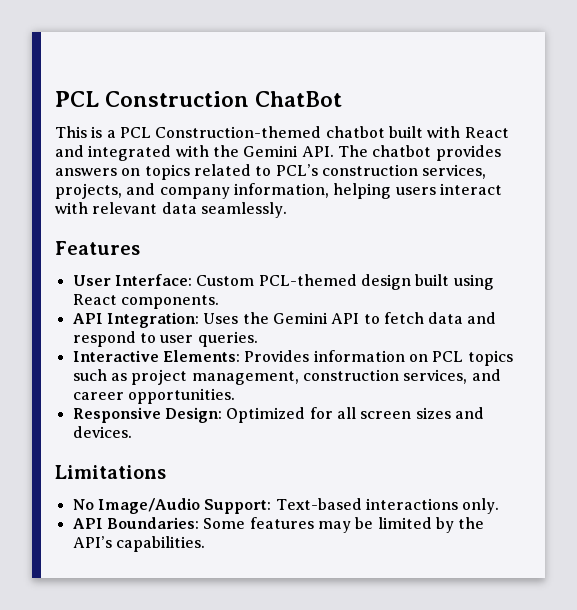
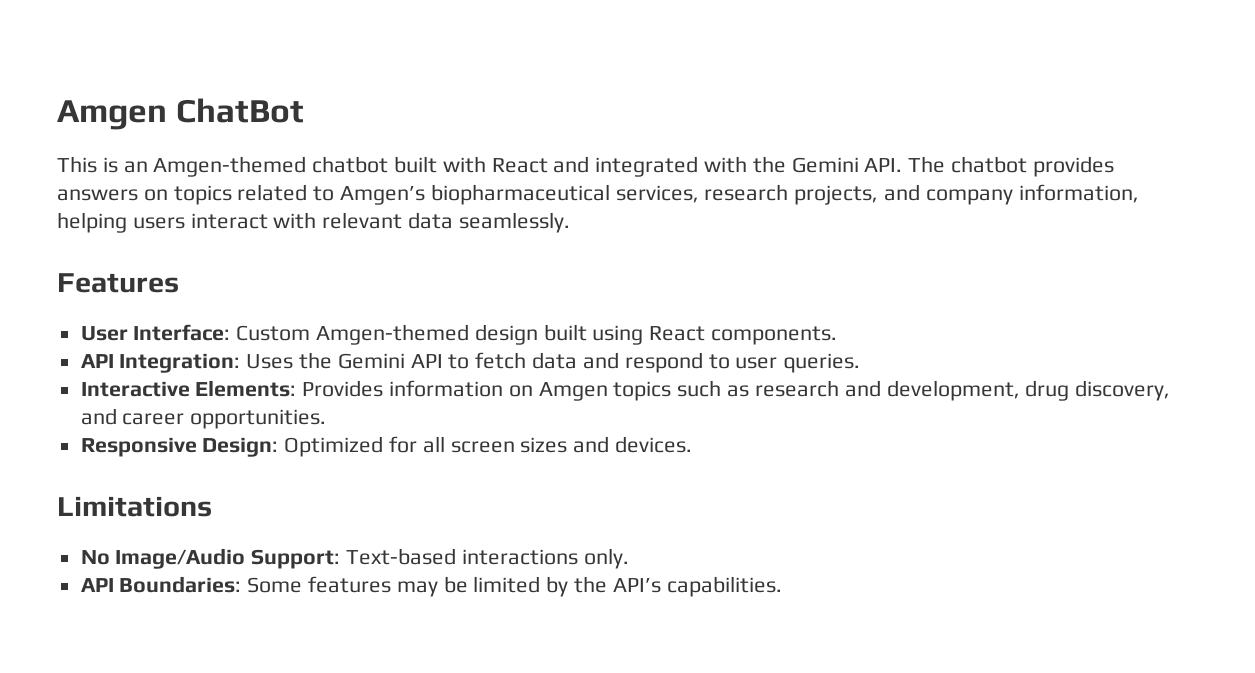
[55,91,250,107] PCL Construction -> [57,100,167,130] Amgen
[106,126,322,138] a PCL Construction-themed -> [123,156,307,177] an Amgen-themed
[275,164,487,179] PCL’s construction services, -> [340,184,789,205] Amgen’s biopharmaceutical services, research
[258,274,357,286] PCL-themed -> [316,324,470,345] Amgen-themed
[432,351,464,362] PCL -> [538,382,608,401] Amgen
[131,369,468,385] project management, construction services, -> [754,380,1171,401] research and development, drug discovery,

